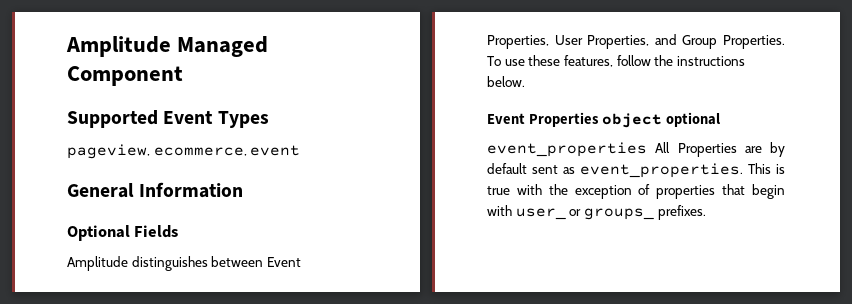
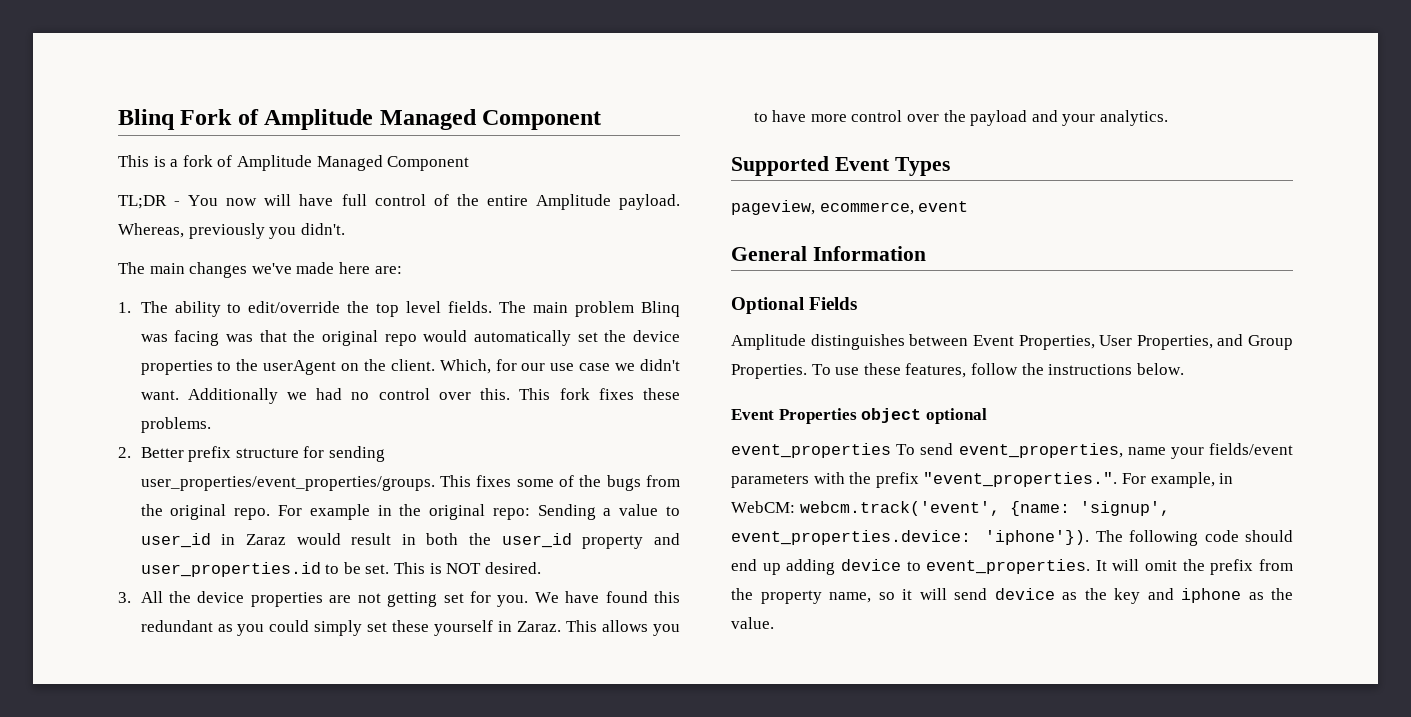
[66,36,269,57] [67,66,183,86] Amplitude Managed Component -> [118,109,602,130] [118,155,470,171] [118,194,680,210] [118,223,345,239] [118,262,402,278] [118,301,680,317] [140,330,680,346] [140,359,680,375] [140,388,681,404] [140,417,211,433] [118,446,385,462] [140,475,680,491] [140,504,680,520] [140,533,680,549] [140,562,541,577] [118,591,680,607] [140,620,680,636] [753,110,1168,126] Blinq Fork of Amplitude Managed Component // This is a fork of Amplitude Managed Component // TL;DR - You now will have full control of the entire Amplitude payload. Whereas, previously you didn't. // The main changes we've made here are: // 1. The ability to edit/override the top level fields. The main problem Blinq was facing was that the original repo would automatically set the device properties to the userAgent on the client. Which, for our use case we didn't want. Additionally we had no control over this. This fork fixes these problems. // 2. Better prefix structure for sending user_properties/event_properties/groups. This fixes some of the bugs from the original repo. For example in the original repo: Sending a value to user_id in Zaraz would result in both the user_id property and user_properties.id to be set. This is NOT desired. // 3. All the device properties are not getting set for you. We have found this redundant as you could simply set these yourself in Zaraz. This allows you to have more control over the payload and your analytics.
[655,142,785,157] [487,163,785,178] [487,184,785,199] [487,205,706,220] All Properties are by default sent as event_properties. This is true with the exception of properties that begin with user_ or groups_ prefixes. -> [896,443,1293,459] [731,472,1234,488] [731,501,1170,516] [731,530,1293,546] [731,559,1293,575] [731,588,1293,604] [731,617,774,629] To send event_properties, name your fields/event parameters with the prefix "event_properties.". For example, in WebCM: webcm.track('event', {name: 'signup', event_properties.device: 'iphone'}). The following code should end up adding device to event_properties. It will omit the prefix from the property name, so it will send device as the key and iphone as the value.

